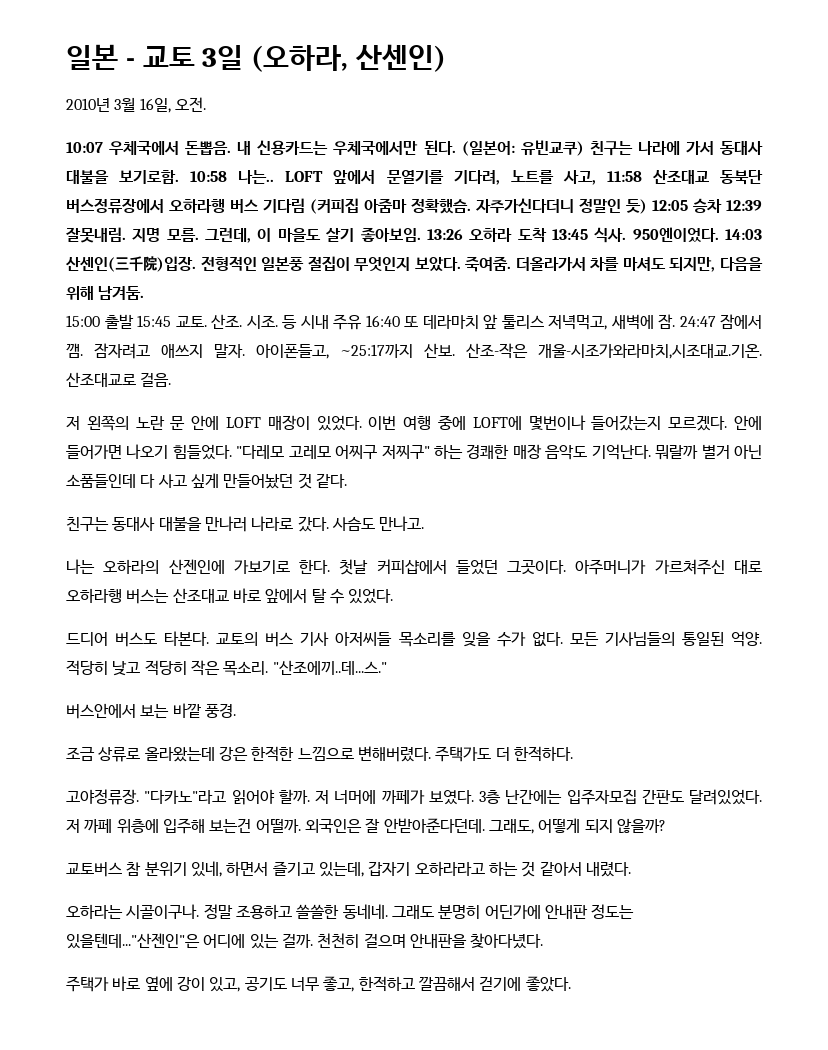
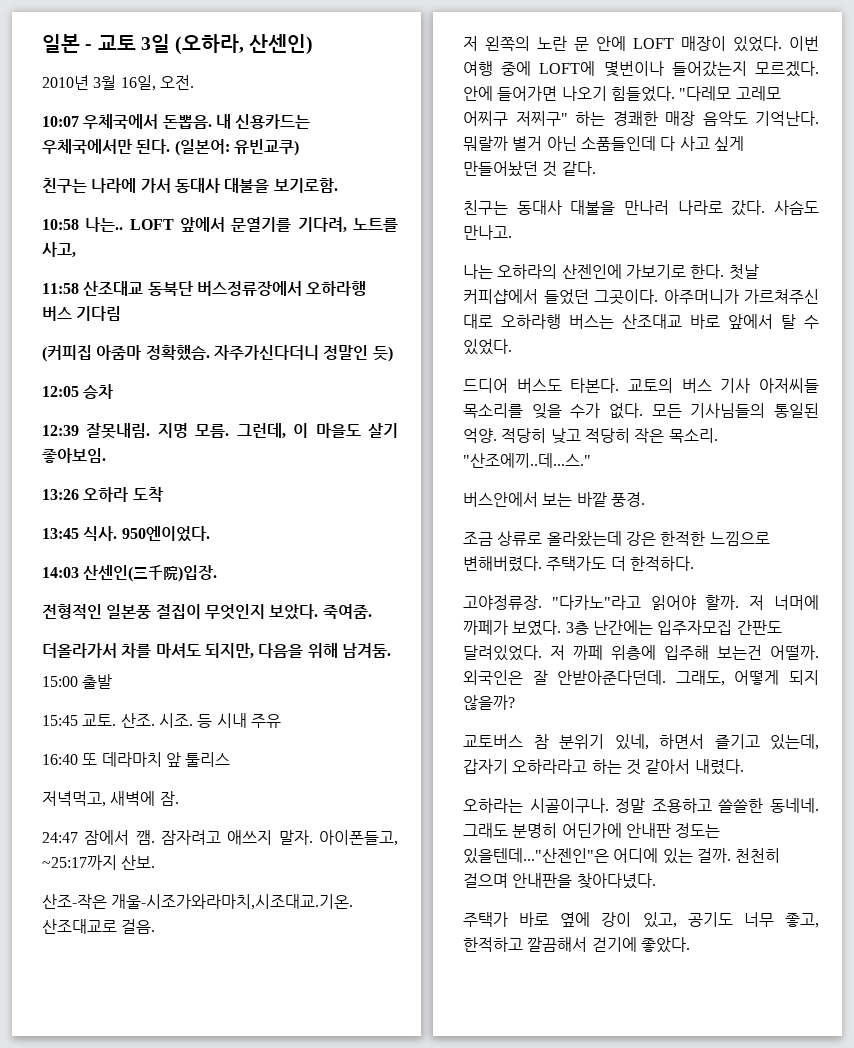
(584, 148) none -> (299, 147) //
(180, 177) none -> (338, 185) //
(596, 177) none -> (76, 250) //
(305, 205) none -> (122, 313) //
(647, 206) none -> (393, 354) //
(722, 205) none -> (114, 391) //
(421, 234) none -> (106, 455) //
(547, 235) none -> (163, 494) //
(719, 235) none -> (210, 534) //
(196, 264) none -> (218, 573) //
(512, 264) none -> (372, 611) //
(134, 321) none -> (113, 681) //
(361, 322) none -> (281, 721) //
(544, 322) none -> (231, 759) //
(675, 321) none -> (179, 798) //
(455, 350) none -> (156, 862) //

